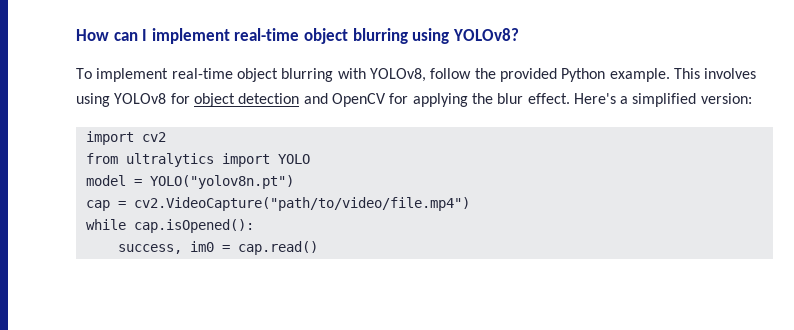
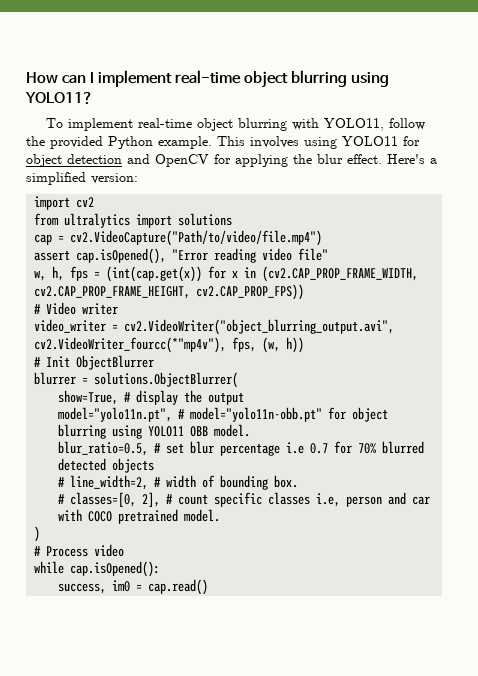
[452,28,519,41] YOLOv8? -> [25,92,93,104] YOLO11?
[369,68,426,82] YOLOv8, -> [324,118,385,131] YOLO11,
[114,93,167,104] YOLOv8 -> [342,136,398,146] YOLO11
[277,154,310,164] [85,175,294,189] [85,197,470,211] YOLO // model = YOLO("yolov8n.pt") // cap = cv2.VideoCapture("path/to/video/file.mp4") -> [178,213,233,226] [34,230,323,246] [34,248,329,264] [34,266,419,282] [34,284,305,300] [34,302,119,315] [34,319,395,335] [34,337,305,353] [34,355,155,370] [34,372,239,388] [58,390,245,405] [58,407,389,422] [58,424,251,439] [58,441,425,456] [58,458,155,473] [58,475,299,490] [58,492,431,507] [58,509,221,524] [34,526,41,542] [34,544,125,557] solutions // cap = cv2.VideoCapture("Path/to/video/file.mp4") // assert cap.isOpened(), "Error reading video file" // w, h, fps = (int(cap.get(x)) for x in (cv2.CAP_PROP_FRAME_WIDTH, cv2.CAP_PROP_FRAME_HEIGHT, cv2.CAP_PROP_FPS)) // # Video writer // video_writer = cv2.VideoWriter("object_blurring_output.avi", cv2.VideoWriter_fourcc(*"mp4v"), fps, (w, h)) // # Init ObjectBlurrer // blurrer = solutions.ObjectBlurrer( // show=True, # display the output // model="yolo11n.pt", # model="yolo11n-obb.pt" for object blurring using YOLO11 OBB model. // blur_ratio=0.5, # set blur percentage i.e 0.7 for 70% blurred detected objects // # line_width=2, # width of bounding box. // # classes=[0, 2], # count specific classes i.e, person and car with COCO pretrained model. // ) // # Process video

